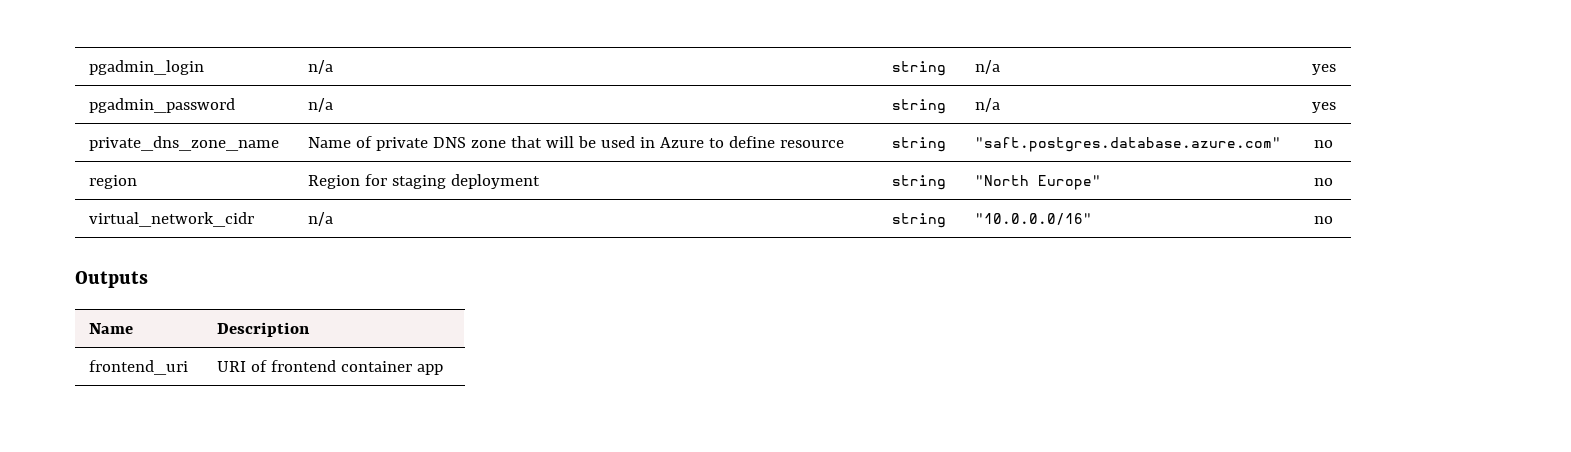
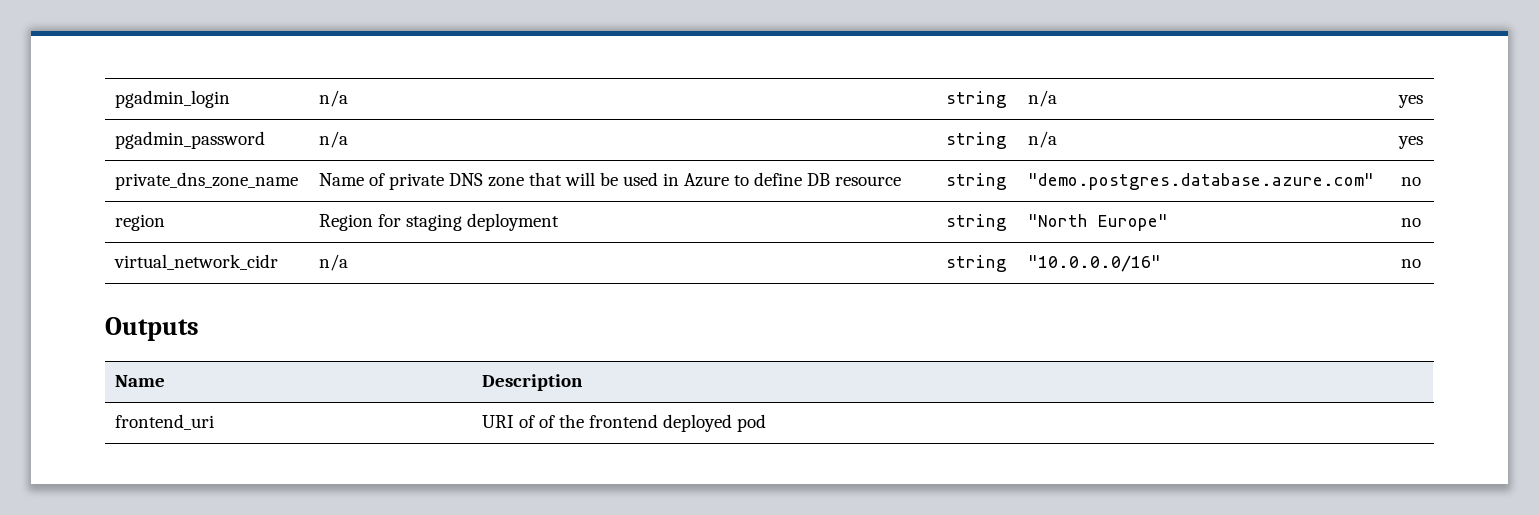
(776, 142) none -> [806,173,830,186] DB
[975,137,1282,152] "saft.postgres.database.azure.com" -> [1028,173,1375,190] "demo.postgres.database.azure.com"
[271,360,444,375] frontend container app -> [539,414,767,432] of the frontend deployed pod

